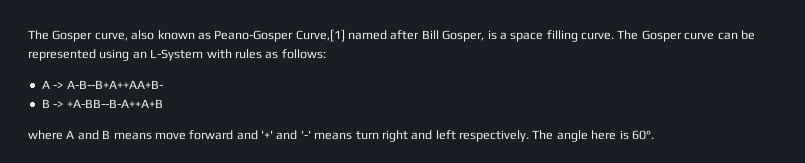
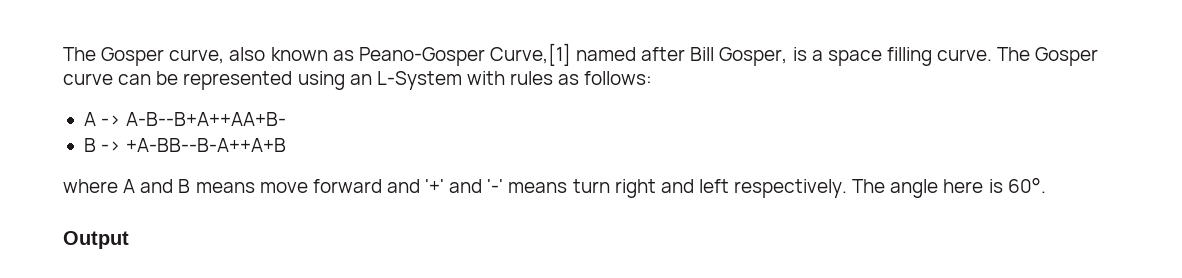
(654, 135) none -> [63,231,129,249] // Output

